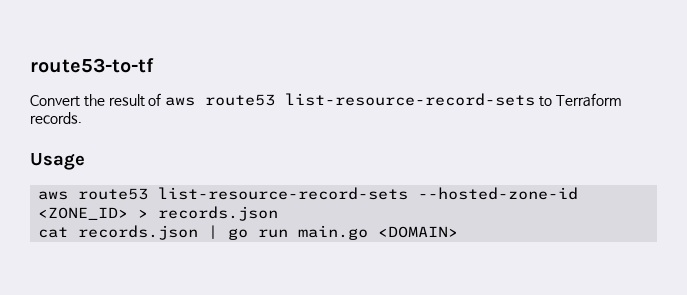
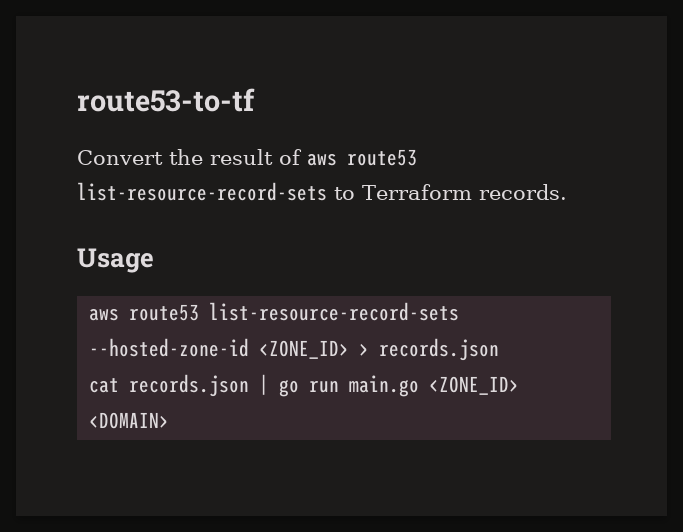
(369, 232) none -> [429,376,520,395] <ZONE_ID>

